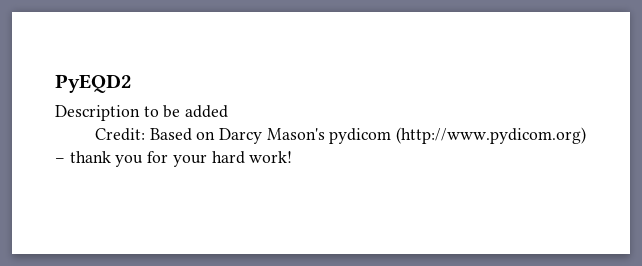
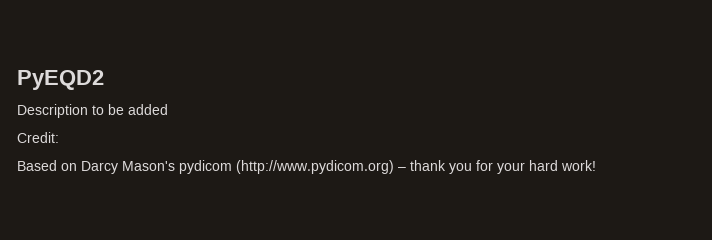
(145, 134) none -> (59, 137) //

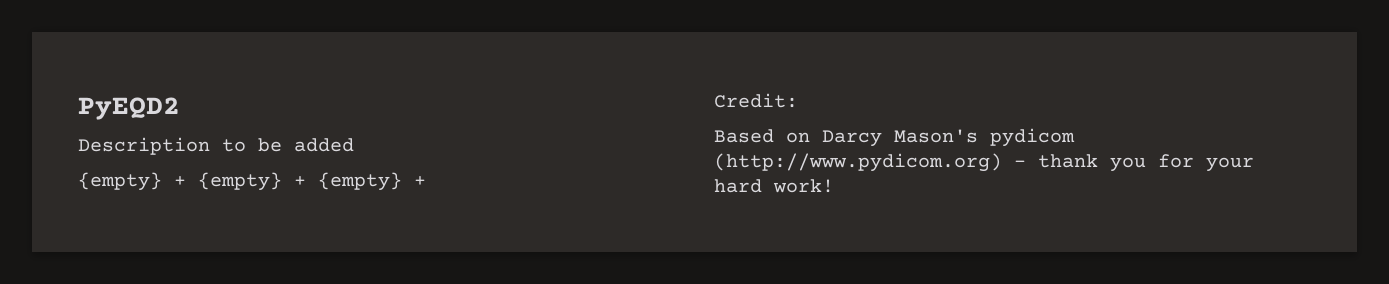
(168, 109) none -> [78,172,426,191] // {empty} + {empty} + {empty} +

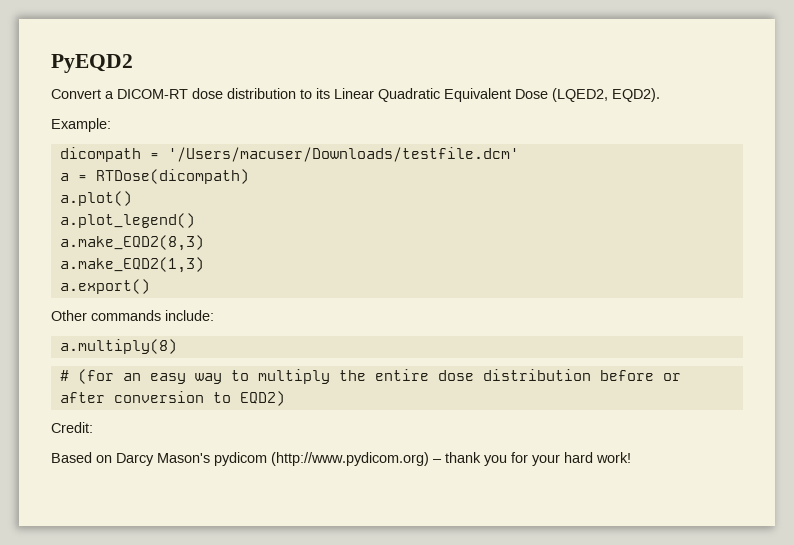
[78,137,354,155] [78,172,426,191] Description to be added // {empty} + {empty} + {empty} + -> [51,88,660,102] [51,118,111,132] [59,147,519,162] [59,169,249,184] [59,191,132,206] [59,213,195,228] [59,235,204,251] [59,257,204,273] [59,279,150,294] [51,310,214,321] [59,339,177,354] [59,369,681,384] [59,391,285,406] Convert a DICOM-RT dose distribution to its Linear Quadratic Equivalent Dose (LQED2, EQD2). // Example: // dicompath = '/Users/macuser/Downloads/testfile.dcm' // a = RTDose(dicompath) // a.plot() // a.plot_legend() // a.make_EQD2(8,3) // a.make_EQD2(1,3) // a.export() // Other commands include: // a.multiply(8) // # (for an easy way to multiply the entire dose distribution before or after conversion to EQD2)

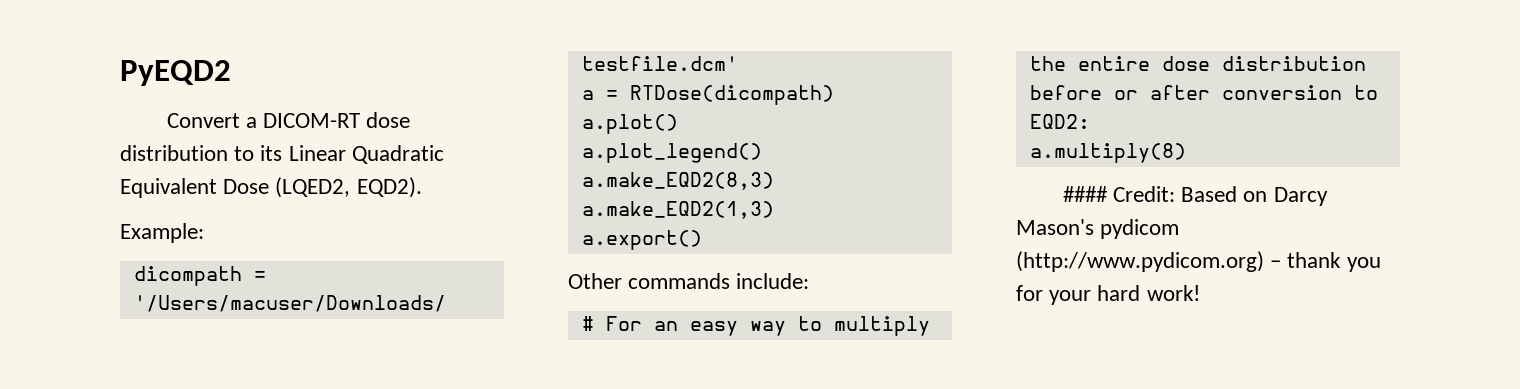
[59,339,177,354] // a.multiply(8) -> (810, 281) none
[77,369,114,384] (for -> [605,316,642,331] For
[239,391,285,406] EQD2) // -> [1029,114,1090,129] [1029,143,1186,163] [1062,186,1108,202] EQD2: // a.multiply(8) // ####
(93, 427) // -> (1175, 194) none

